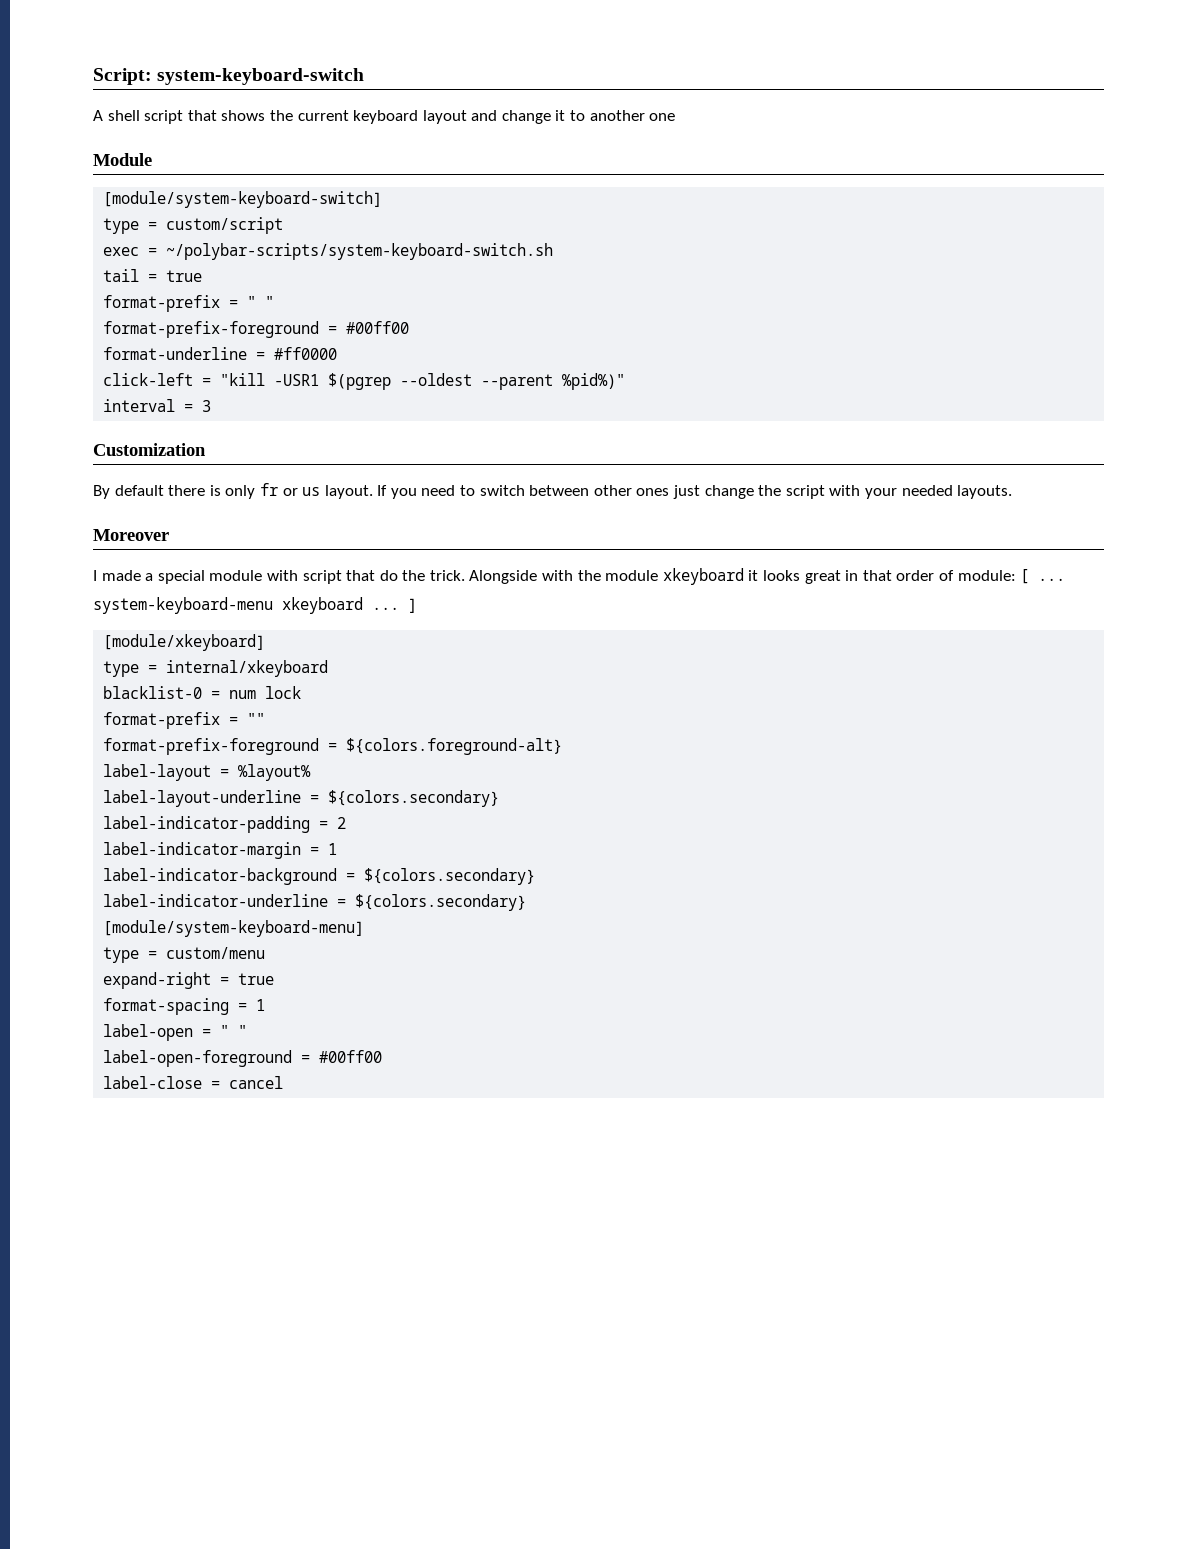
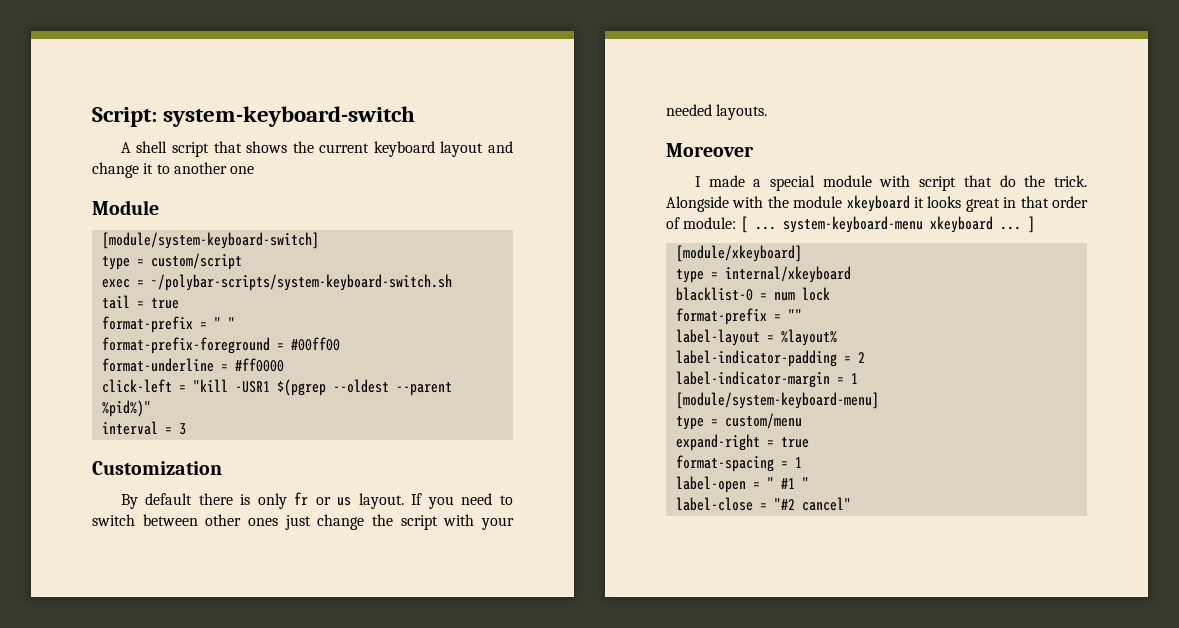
[103,738,563,755] // format-prefix-foreground = ${colors.foreground-alt} -> (802, 315) none
[103,790,500,807] // label-layout-underline = ${colors.secondary} -> (837, 337) none
[103,868,536,885] [103,894,527,911] // label-indicator-background = ${colors.secondary} // label-indicator-underline = ${colors.secondary} -> (858, 378) none
[238,1025,248,1037] [103,1050,383,1067] " // label-open-foreground = #00ff00 -> [780,477,809,489] #1 "
[229,1076,284,1089] cancel -> [773,497,851,511] "#2 cancel"

